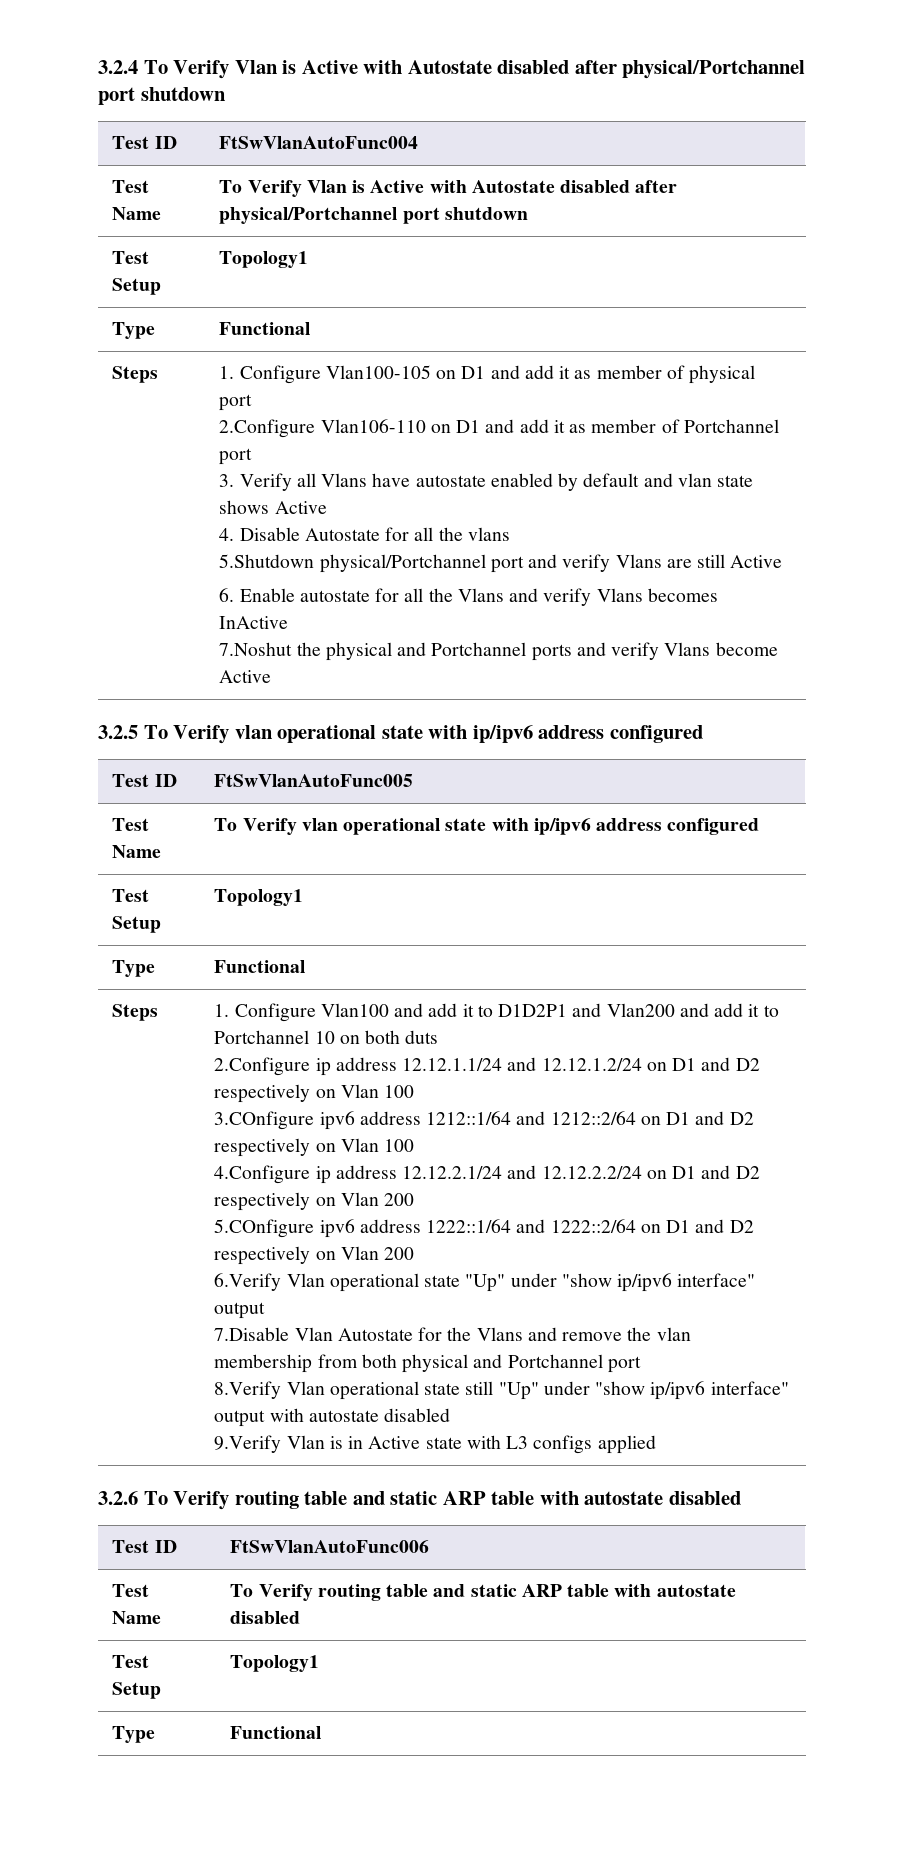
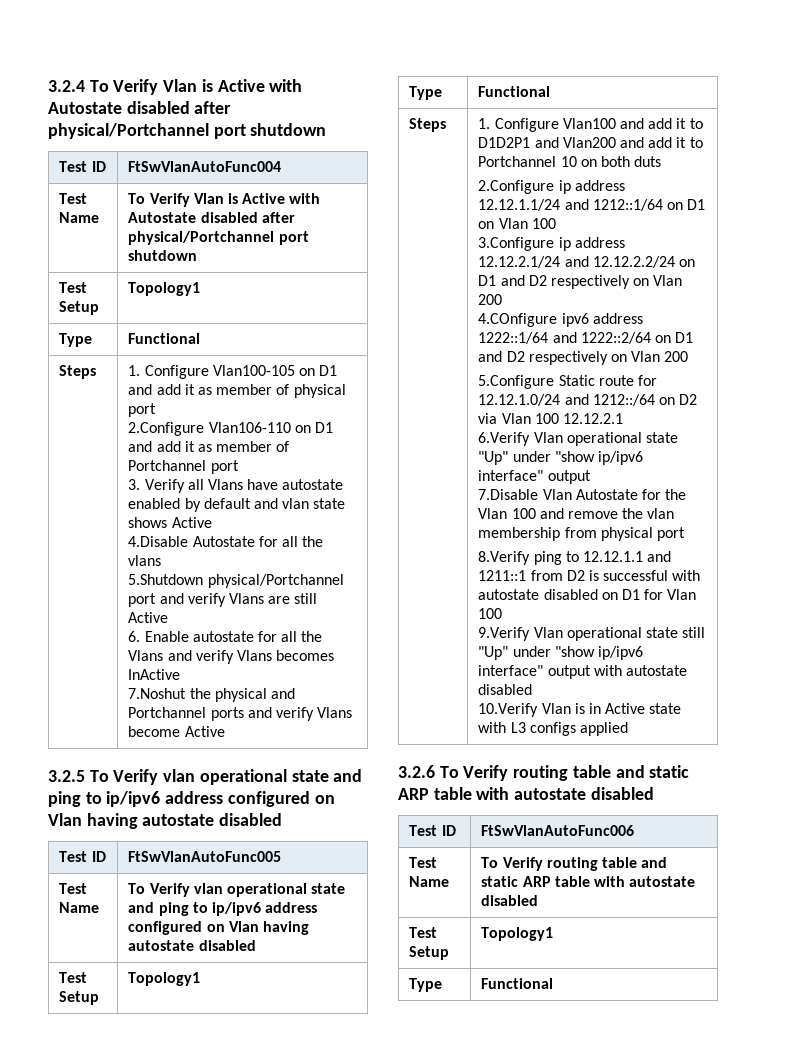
[219,527,300,541] 4. Disable -> [128,536,189,547] 4.Disable
[428,725,703,743] with ip/ipv6 address configured -> [333,769,363,782] [48,791,335,807] [48,813,283,829] and ping to ip/ipv6 address configured on Vlan having autostate disabled
[491,818,760,835] with ip/ipv6 address configured -> [128,902,318,916] [128,921,309,935] [128,940,256,951] and ping to ip/ipv6 address configured on Vlan having autostate disabled
[541,1057,760,1071] [214,1084,415,1103] [214,1111,754,1130] [214,1138,415,1157] [214,1165,311,1184] 12.12.1.2/24 on D1 and D2 respectively on Vlan 100 // 3.COnfigure ipv6 address 1212::1/64 and 1212::2/64 on D1 and D2 respectively on Vlan 100 // 4.Configure -> [592,199,706,211] [478,218,556,229] [478,237,555,251] 1212::1/64 on D1 on Vlan 100 // 3.Configure
[214,1219,315,1238] 5.COnfigure -> [478,313,558,327] 4.COnfigure
(415, 1253) none -> [478,375,657,389] [478,394,698,406] [478,413,623,424] // 5.Configure Static route for 12.12.1.0/24 and 1212::/64 on D2 via Vlan 100 12.12.2.1
[476,1327,523,1341] Vlans -> [478,508,536,519] Vlan 100
[361,1354,641,1373] [214,1381,282,1399] both physical and Portchannel port // 8.Verify -> [600,527,685,541] [478,551,672,565] [478,570,701,581] [478,589,697,600] [478,608,503,619] [478,627,531,641] physical port // 8.Verify ping to 12.12.1.1 and 1211::1 from D2 is successful with autostate disabled on D1 for Vlan 100 // 9.Verify
[214,1435,282,1453] 9.Verify -> [478,703,539,717] 10.Verify

